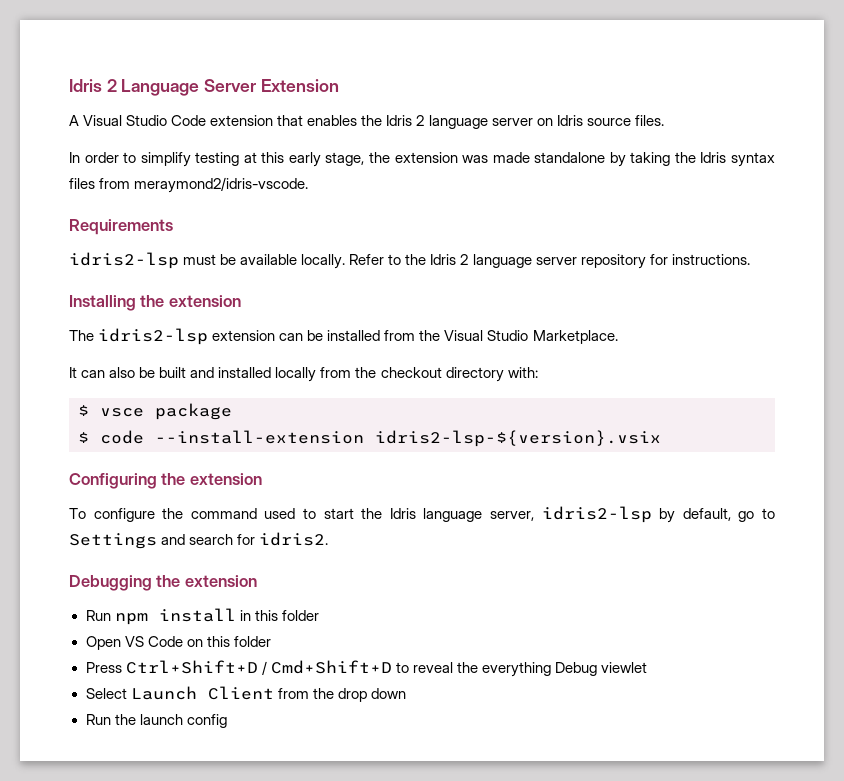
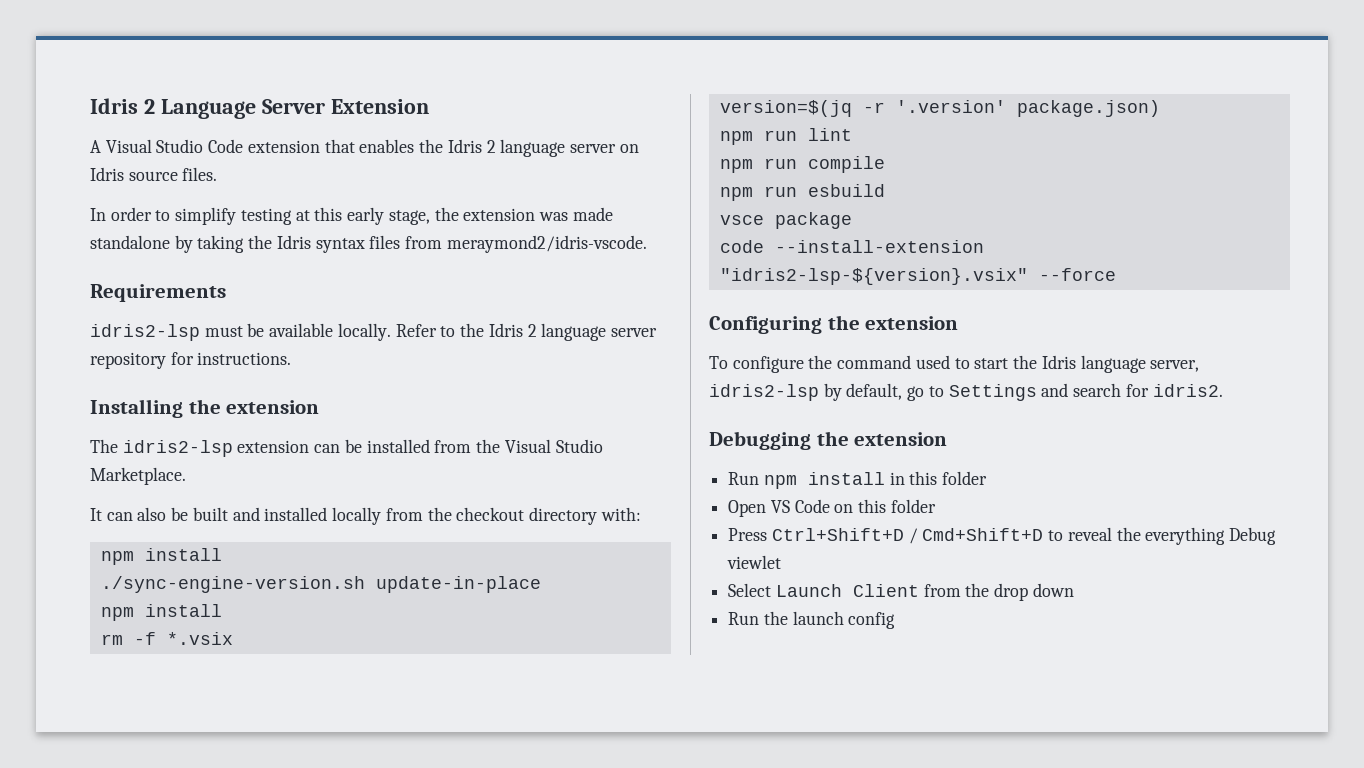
[78,405,89,416] $ -> [100,548,222,565] [100,576,541,593] [100,604,222,621] [100,632,233,645] [719,100,1160,117] [719,128,852,145] [719,156,885,173] [719,184,885,201] npm install // ./sync-engine-version.sh update-in-place // npm install // rm -f *.vsix // version=$(jq -r '.version' package.json) // npm run lint // npm run compile // npm run esbuild //
[78,432,89,443] $ -> (852, 220) none
[375,430,661,447] idris2-lsp-${version}.vsix -> [719,268,1116,285] "idris2-lsp-${version}.vsix" --force

